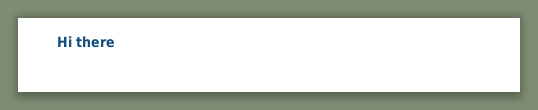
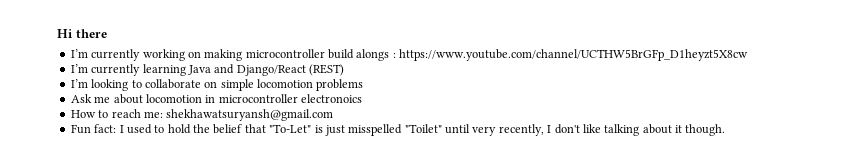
(115, 42) none -> [70,49,749,61] [70,64,344,76] [70,79,364,91] [70,94,362,104] [70,109,334,121] [70,124,726,136] // I’m currently working on making microcontroller build alongs : https://www.youtube.com/channel/UCTHW5BrGFp_D1heyzt5X8cw // I’m currently learning Java and Django/React (REST) // I’m looking to collaborate on simple locomotion problems // Ask me about locomotion in microcontroller electronoics // How to reach me: shekhawatsuryansh@gmail.com // Fun fact: I used to hold the belief that "To-Let" is just misspelled "Toilet" until very recently, I don't like talking about it though.

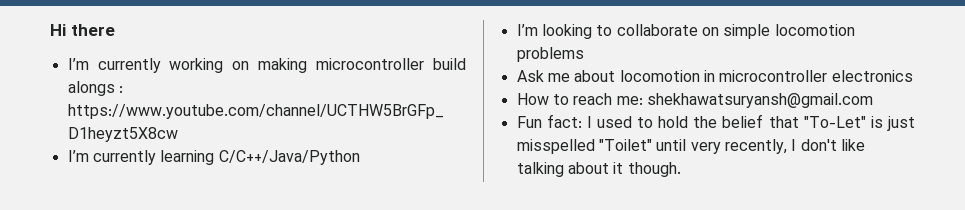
[187,64,344,76] Java and Django/React (REST) -> [218,150,360,165] C/C++/Java/Python
[301,94,362,103] electronoics -> [831,70,913,82] electronics

